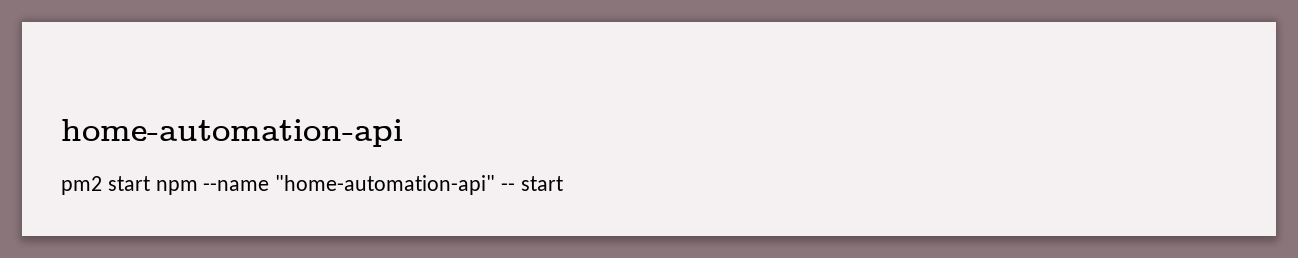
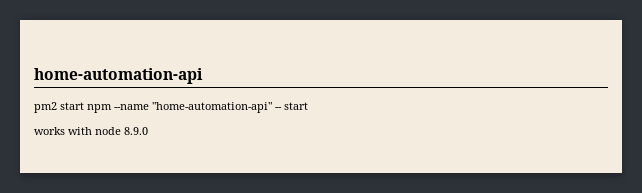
(563, 183) none -> [34,127,148,135] // works with node 8.9.0

